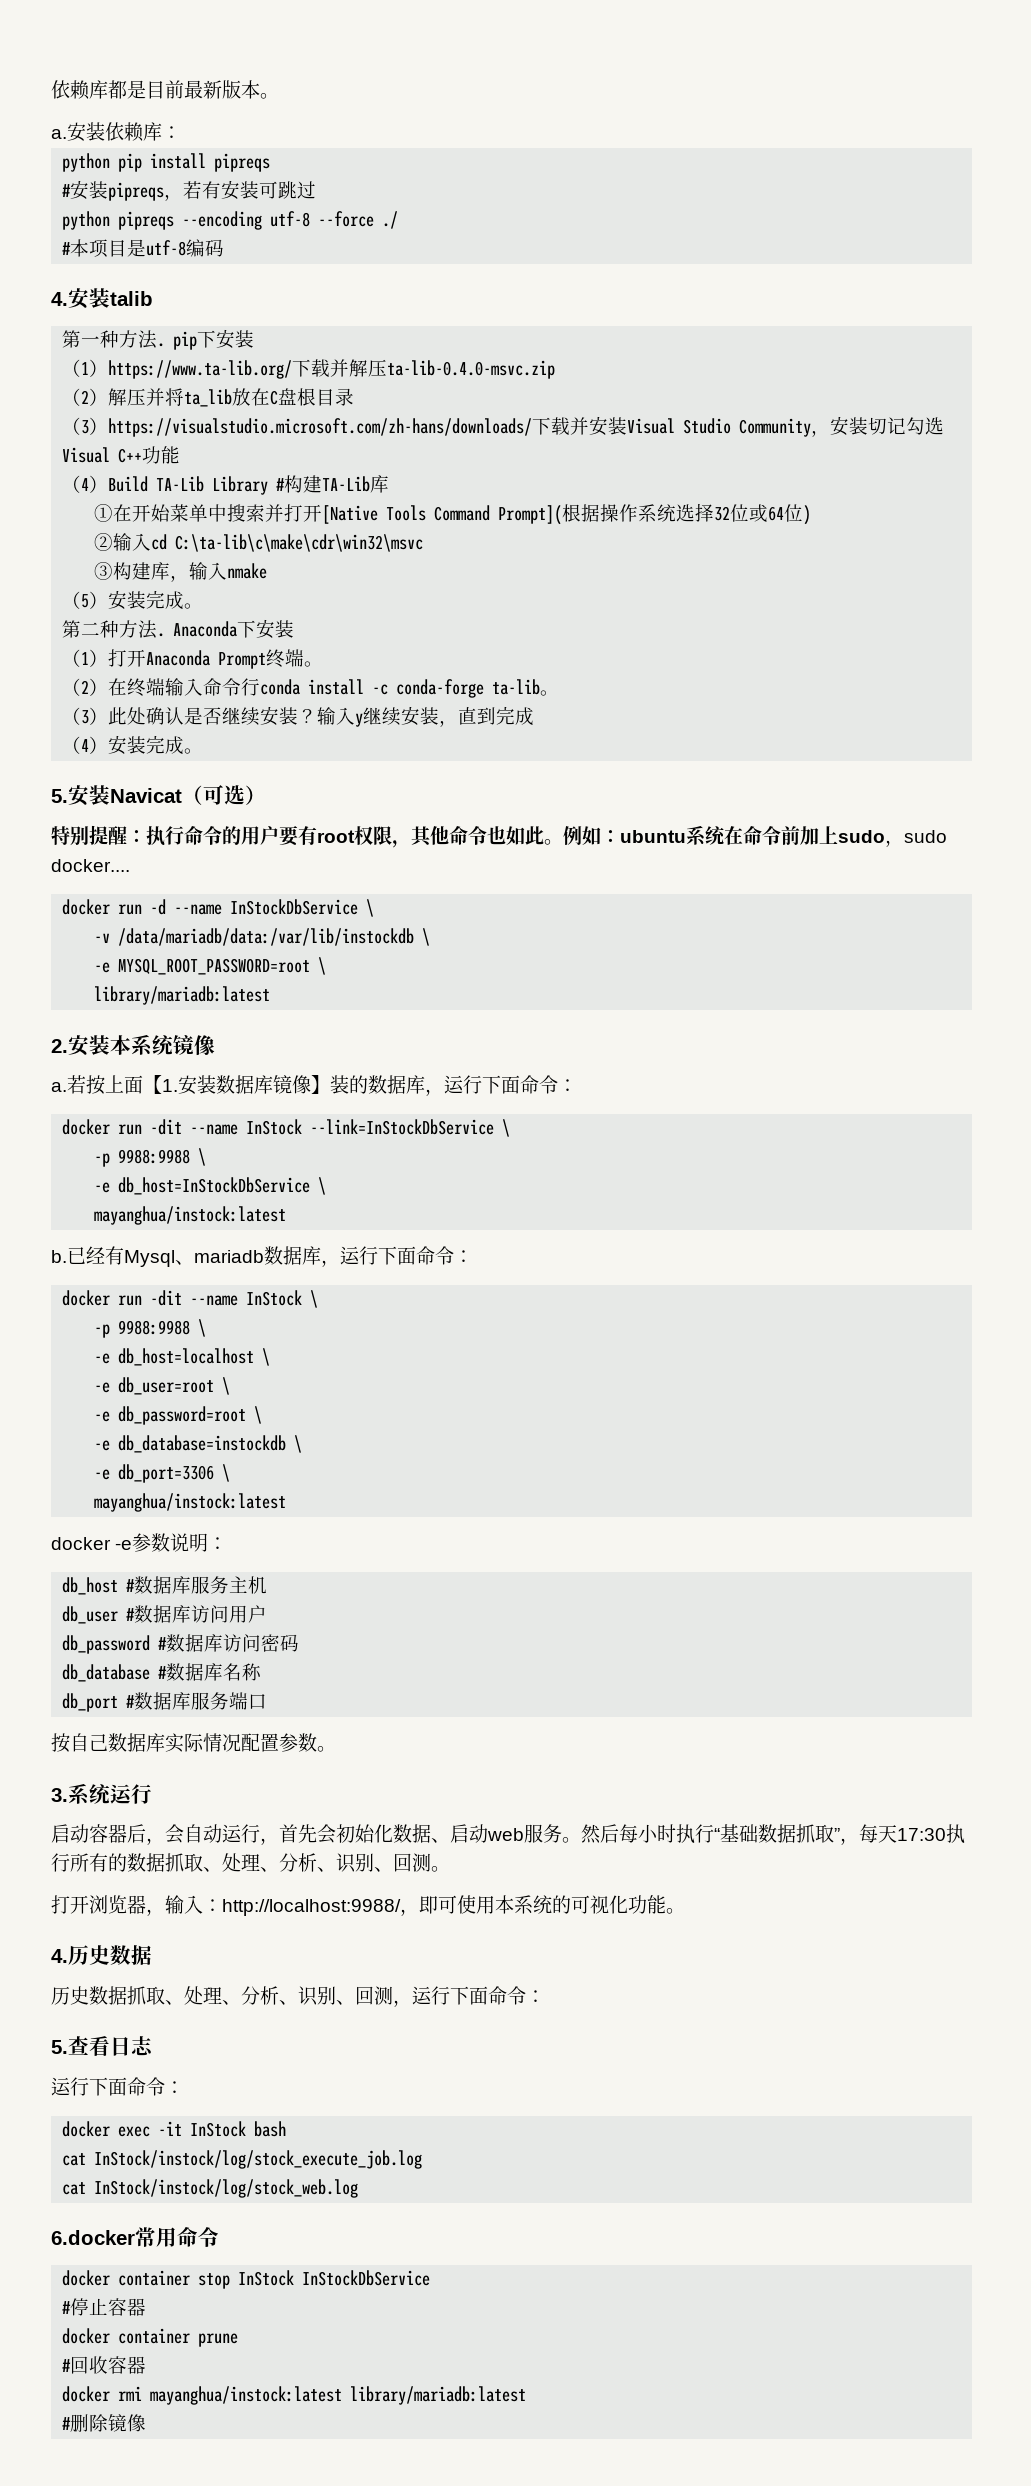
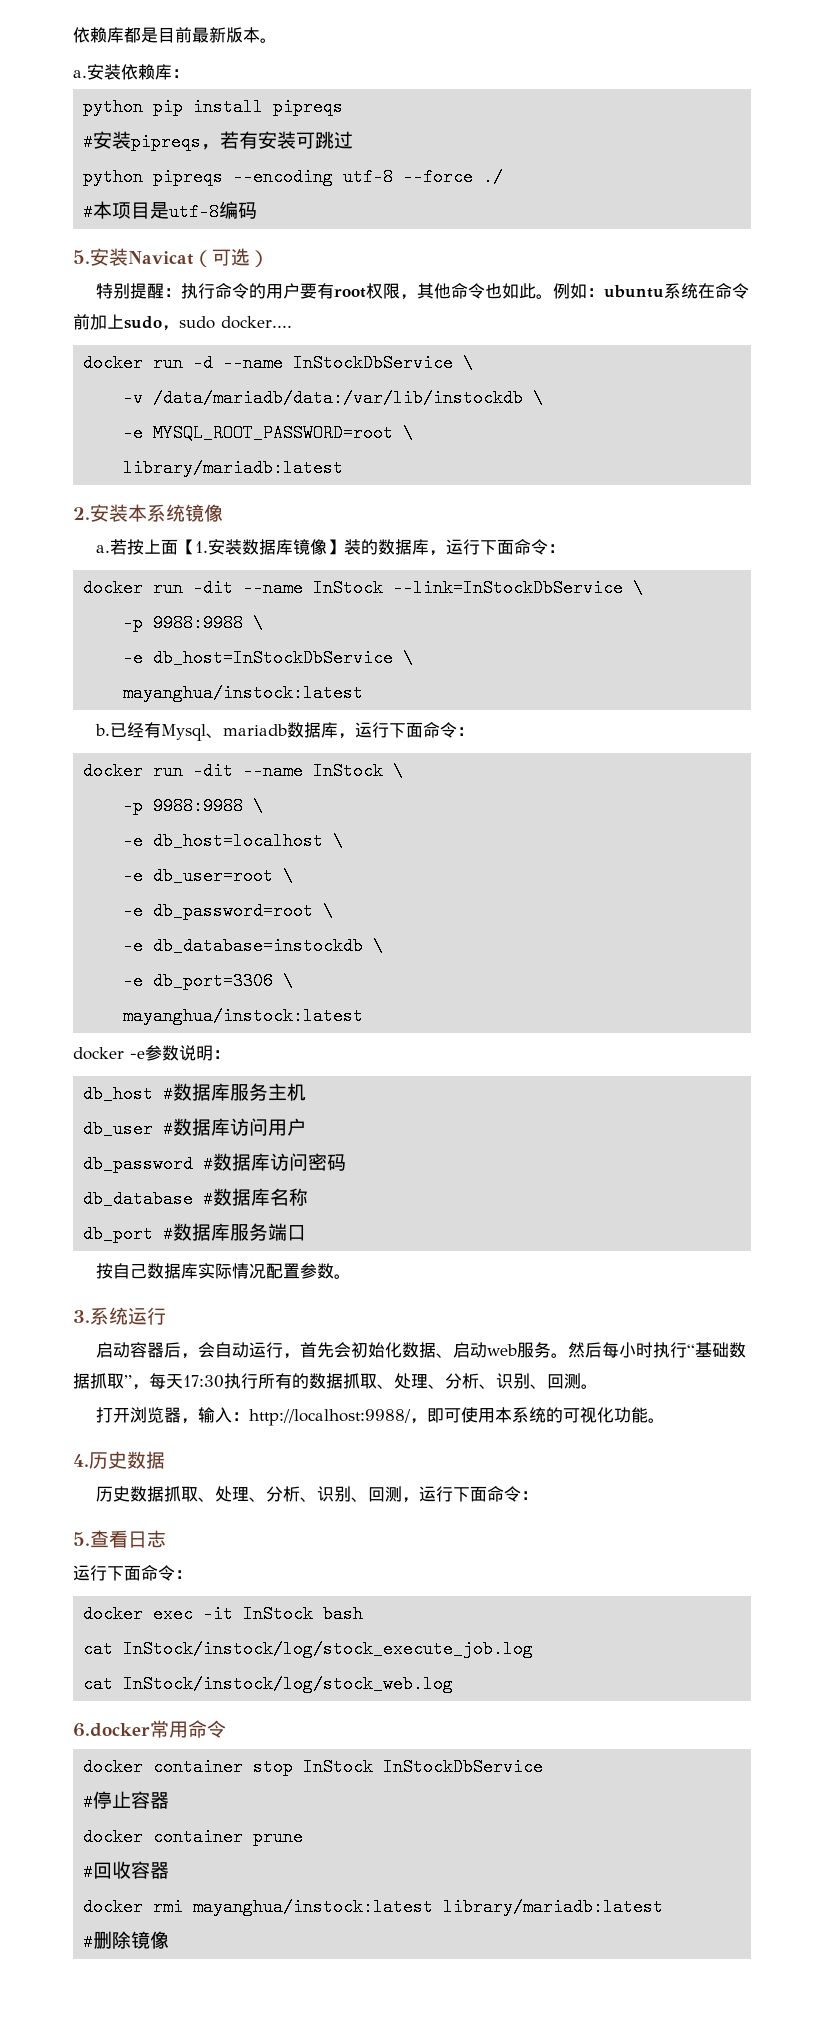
[51,288,153,309] [62,329,255,350] [62,359,556,379] [62,388,355,407] [62,416,945,437] [62,446,181,464] [62,475,390,495] [94,503,812,525] [94,533,424,552] [94,562,268,582] [62,590,204,610] [62,619,295,639] [62,649,324,669] [62,678,560,698] [62,706,535,727] [62,735,204,755] // 4.安装talib // 第一种方法. pip下安装 // （1）https://www.ta-lib.org/下载并解压ta-lib-0.4.0-msvc.zip // （2）解压并将ta_lib放在C盘根目录 // （3）https://visualstudio.microsoft.com/zh-hans/downloads/下载并安装Visual Studio Community，安装切记勾选Visual C++功能 // （4）Build TA-Lib Library #构建TA-Lib库 // ①在开始菜单中搜索并打开[Native Tools Command Prompt](根据操作系统选择32位或64位) // ②输入cd C:\ta-lib\c\make\cdr\win32\msvc // ③构建库，输入nmake // （5）安装完成。 // 第二种方法. Anaconda下安装 // （1）打开Anaconda Prompt终端。 // （2）在终端输入命令行conda install -c conda-forge ta-lib。 // （3）此处确认是否继续安装？输入y继续安装，直到完成 // （4）安装完成。 -> (258, 210) none

